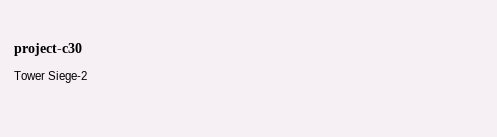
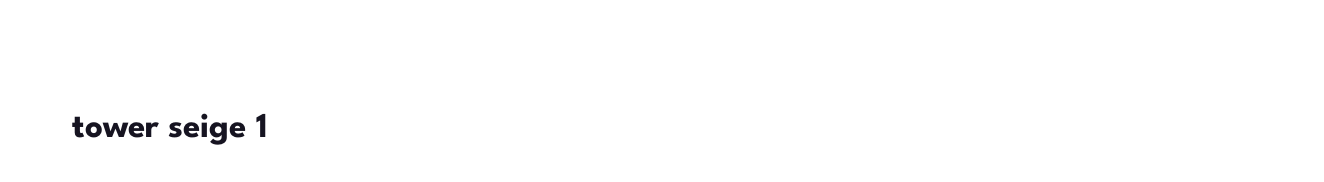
[14,43,82,56] [14,71,88,83] project-c30 // Tower Siege-2 -> [72,113,267,145] tower seige 1

